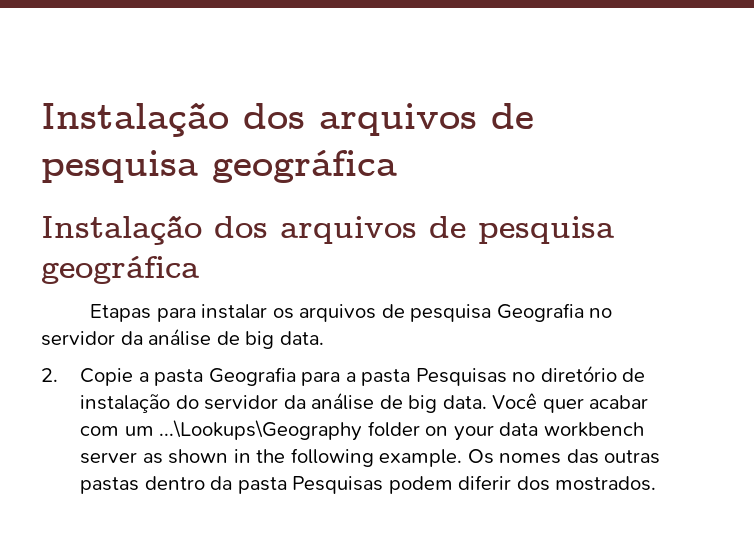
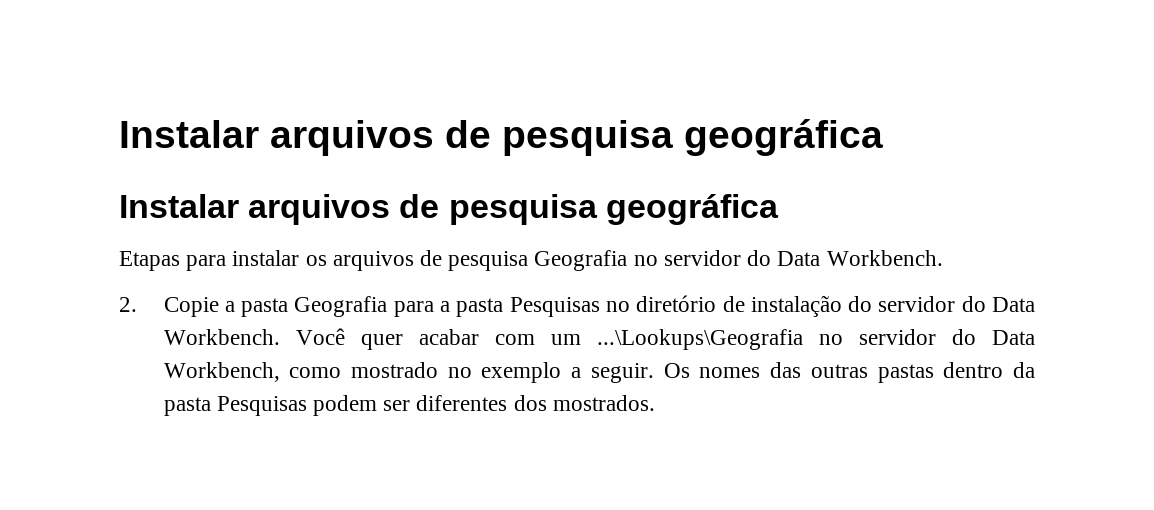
[41,102,534,137] [41,150,397,183] [41,215,268,245] Instalação dos arquivos de pesquisa geográfica // Instalação dos -> [119,119,883,156] [119,194,239,218] Instalar arquivos de pesquisa geográfica // Instalar
[120,328,324,349] da análise de big data. -> [747,250,943,266] do Data Workbench.
[283,392,487,413] da análise de big data. -> [961,296,1035,312] [163,329,280,345] do Data Workbench.
[159,420,644,441] [79,448,463,467] ...\Lookups\Geography folder on your data workbench server as shown in the following example. -> [596,329,1035,350] [163,362,654,383] ...\Lookups\Geografia no servidor do Data Workbench, como mostrado no exemplo a seguir.
[458,475,512,490] diferir -> [383,395,508,411] ser diferentes

